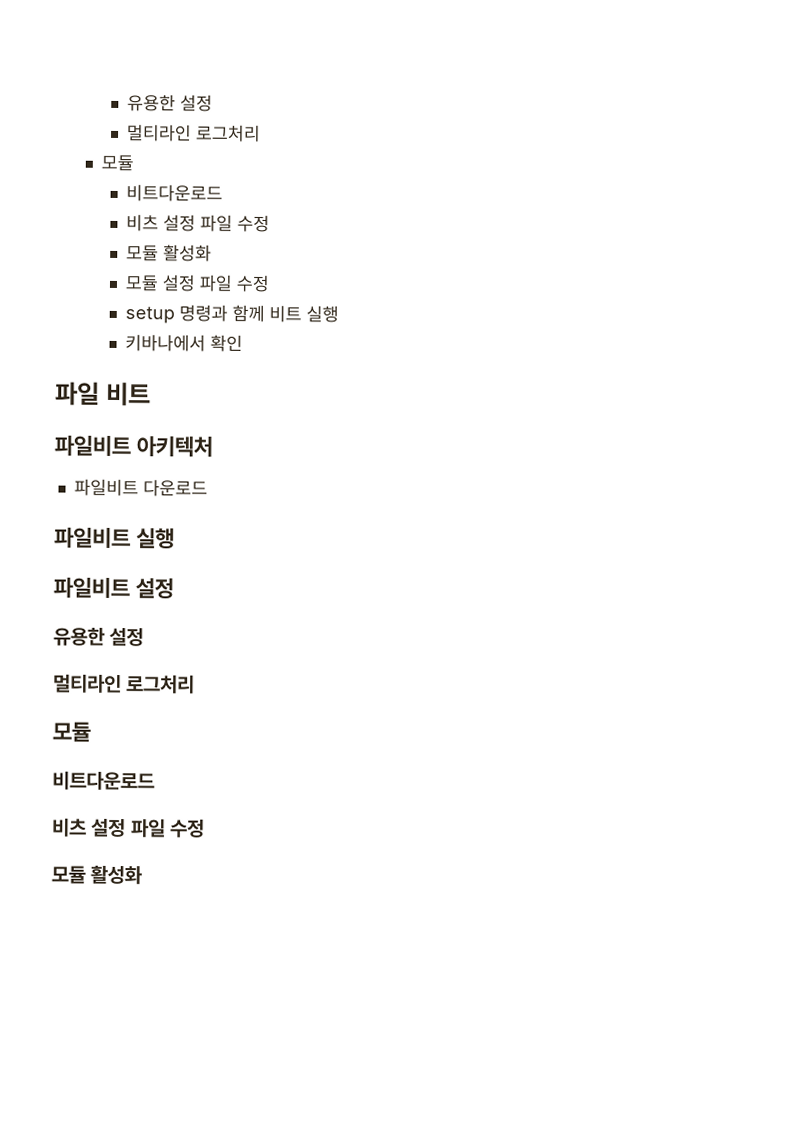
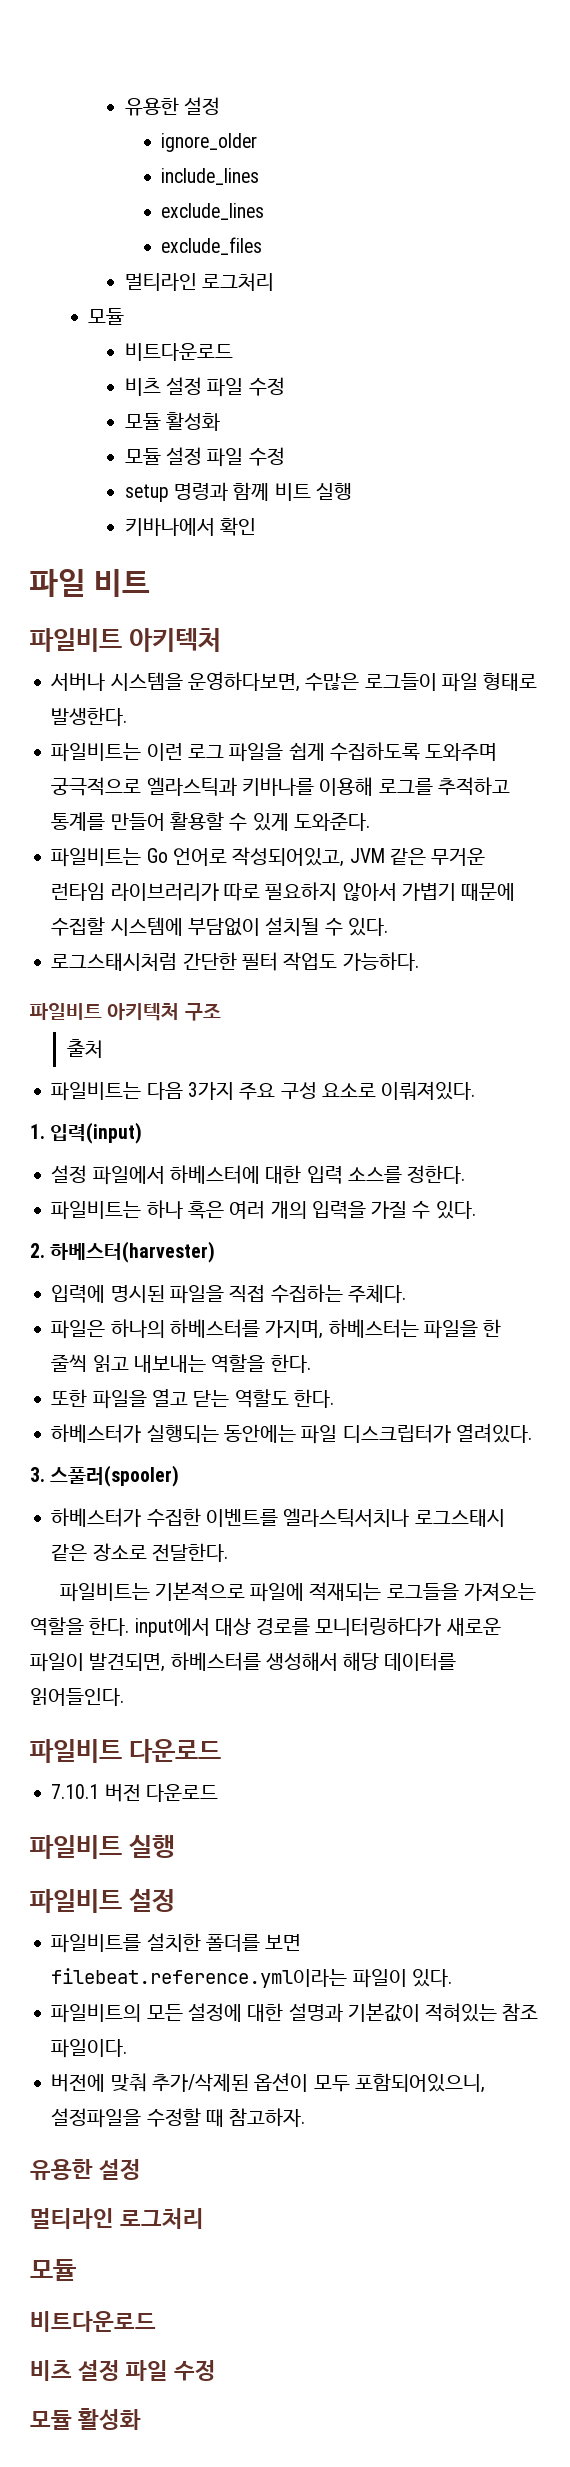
[127,94,214,112] 유용한 설정 -> [124,97,221,116] [161,133,258,152] [161,168,260,185] [161,203,265,220] [161,237,263,255] 유용한 설정 // ignore_older // include_lines // exclude_lines // exclude_files
[73,478,139,497] 파일비트 -> [50,671,538,692] [51,707,128,726] [51,742,498,762] [51,777,510,796] [51,812,370,831] [51,847,486,867] [51,882,516,901] [51,917,388,936] [51,952,419,971] [30,1003,221,1021] [66,1039,103,1058] [51,1081,476,1101] [30,1122,143,1144] [51,1165,466,1185] [51,1200,476,1220] [30,1241,216,1263] [51,1284,406,1304] [51,1319,502,1339] [51,1354,311,1373] [51,1389,334,1409] [51,1423,532,1444] [30,1465,180,1487] [51,1508,505,1527] [51,1543,228,1562] [59,1582,536,1602] [30,1617,501,1637] [30,1652,457,1672] [30,1688,124,1706] [30,1739,222,1763] [51,1784,141,1802] 서버나 시스템을 운영하다보면, 수많은 로그들이 파일 형태로 발생한다. // 파일비트는 이런 로그 파일을 쉽게 수집하도록 도와주며 궁극적으로 엘라스틱과 키바나를 이용해 로그를 추적하고 통계를 만들어 활용할 수 있게 도와준다. // 파일비트는 Go 언어로 작성되어있고, JVM 같은 무거운 런타임 라이브러리가 따로 필요하지 않아서 가볍기 때문에 수집할 시스템에 부담없이 설치될 수 있다. // 로그스태시처럼 간단한 필터 작업도 가능하다. // 파일비트 아키텍처 구조 // 출처 // 파일비트는 다음 3가지 주요 구성 요소로 이뤄져있다. // 1. 입력(input) // 설정 파일에서 하베스터에 대한 입력 소스를 정한다. // 파일비트는 하나 혹은 여러 개의 입력을 가질 수 있다. // 2. 하베스터(harvester) // 입력에 명시된 파일을 직접 수집하는 주체다. // 파일은 하나의 하베스터를 가지며, 하베스터는 파일을 한 줄씩 읽고 내보내는 역할을 한다. // 또한 파일을 열고 닫는 역할도 한다. // 하베스터가 실행되는 동안에는 파일 디스크립터가 열려있다. // 3. 스풀러(spooler) // 하베스터가 수집한 이벤트를 엘라스틱서치나 로그스태시 같은 장소로 전달한다. // 파일비트는 기본적으로 파일에 적재되는 로그들을 가져오는 역할을 한다. input에서 대상 경로를 모니터링하다가 새로운 파일이 발견되면, 하베스터를 생성해서 해당 데이터를 읽어들인다. // 파일비트 다운로드 // 7.10.1 버전
(175, 589) none -> [51,1933,302,1953] [51,1968,452,1988] [51,2003,539,2023] [51,2039,128,2058] [51,2073,485,2093] [51,2108,306,2128] // 파일비트를 설치한 폴더를 보면 filebeat.reference.yml이라는 파일이 있다. // 파일비트의 모든 설정에 대한 설명과 기본값이 적혀있는 참조 파일이다. // 버전에 맞춰 추가/삭제된 옵션이 모두 포함되어있으니, 설정파일을 수정할 때 참고하자.

